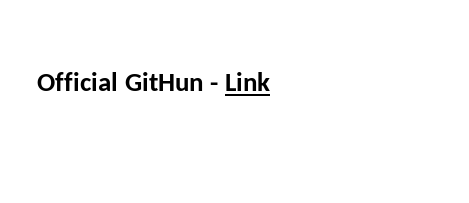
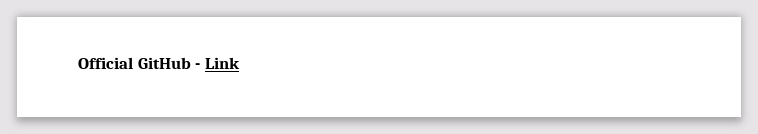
[125,72,204,91] GitHun -> [137,57,191,69] GitHub

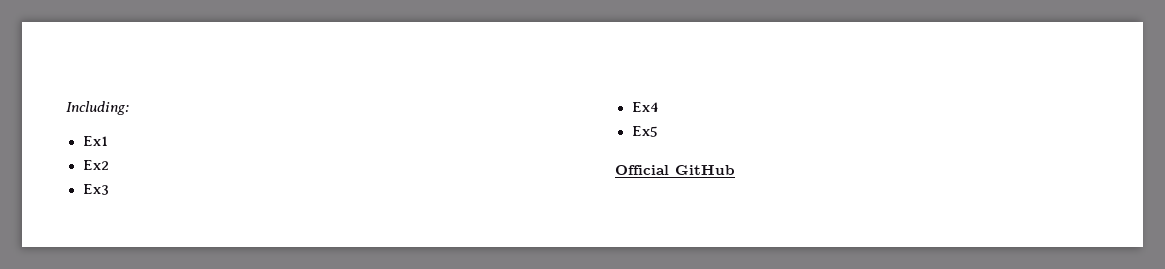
[78,57,240,69] Official GitHub - Link -> [66,101,129,115] [82,136,108,146] [82,160,109,170] [82,184,109,195] [631,102,659,112] [631,126,658,137] [615,165,735,175] Including: // Ex1 // Ex2 // Ex3 // Ex4 // Ex5 // Official GitHub

